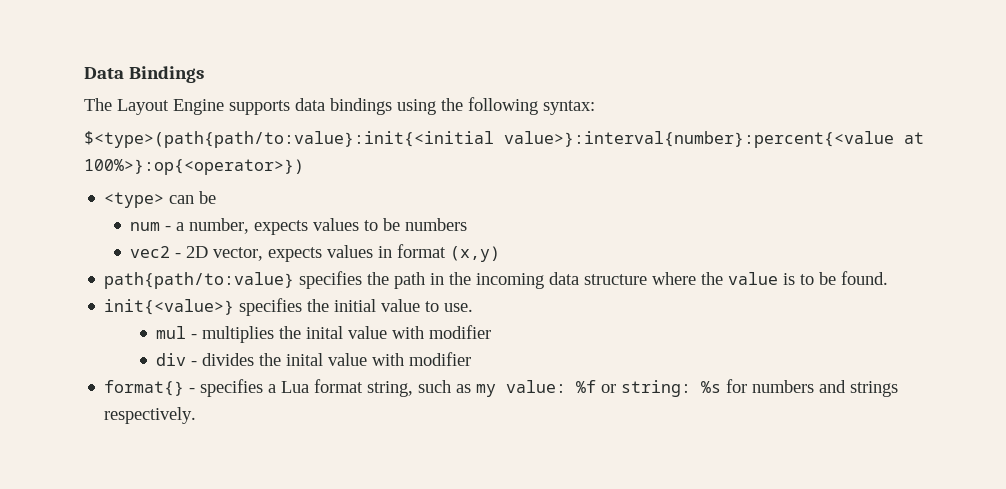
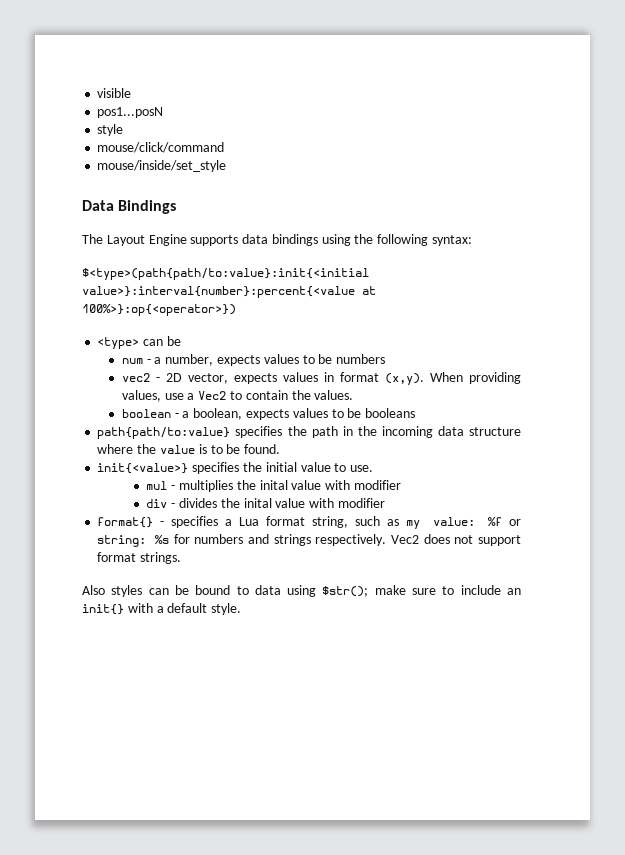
(84, 73) none -> [97,88,132,98] [97,107,164,118] [97,124,124,136] [97,142,225,153] [97,160,227,172] visible // pos1...posN // style // mouse/click/command // mouse/inside/set_style //
[450,246,501,262] (x,y) -> [384,372,521,385] [121,390,354,402] [121,408,416,420] (x,y). When providing values, use a Vec2 to contain the values. // boolean - a boolean, expects values to be booleans
(197, 415) none -> [391,534,522,546] [97,552,182,564] [82,585,522,597] [82,603,242,615] Vec2 does not support format strings. // Also styles can be bound to data using $str(); make sure to include an init{} with a default style.

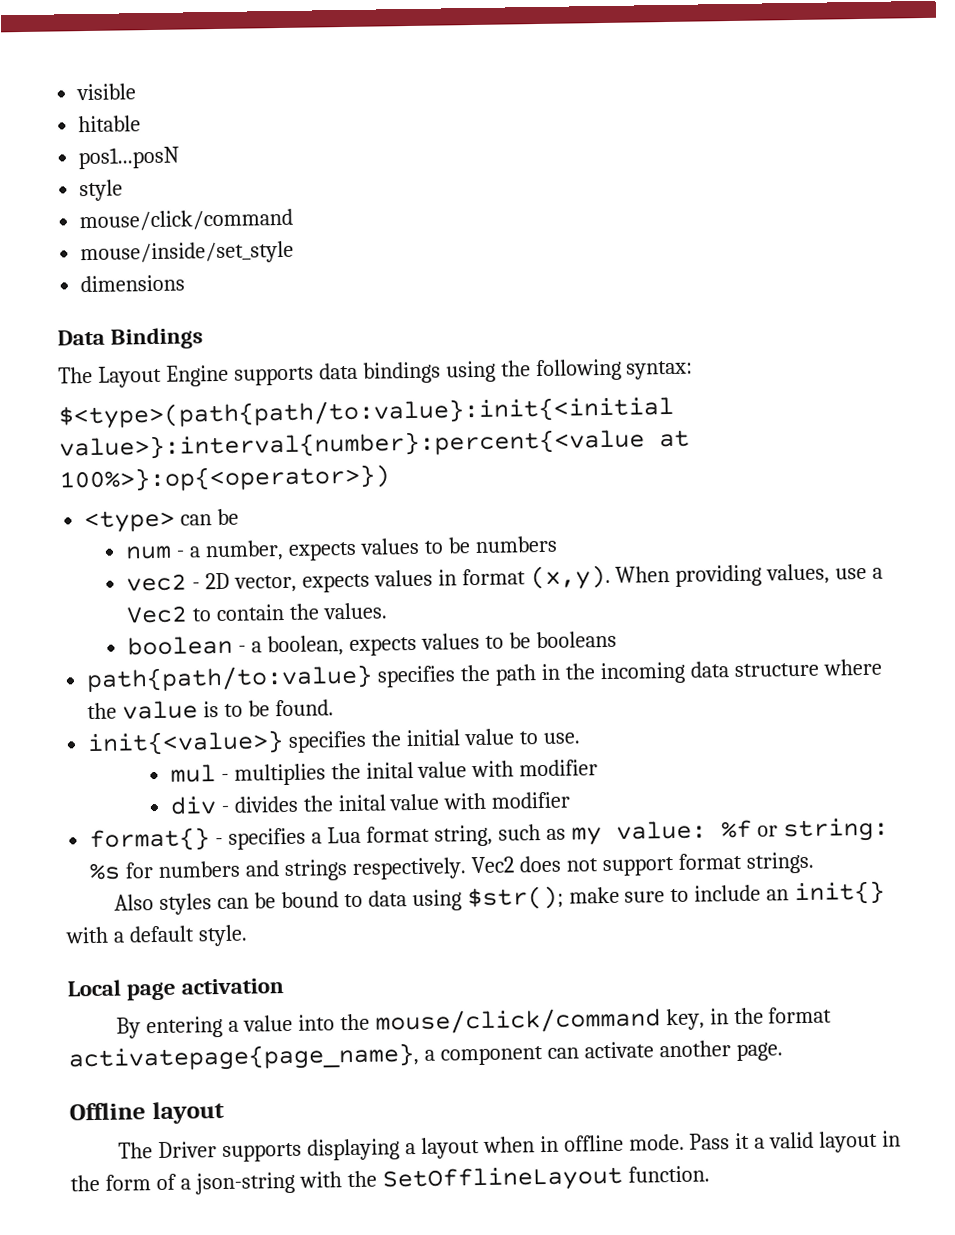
(132, 93) none -> [78,115,142,133] // hitable
(227, 166) none -> [80,274,186,293] // dimensions
(242, 609) none -> [67,978,285,1001] [116,1006,833,1039] [68,1040,783,1073] [69,1100,225,1125] [118,1130,902,1163] [70,1165,710,1195] // Local page activation // By entering a value into the mouse/click/command key, in the format activatepage{page_name}, a component can activate another page. // Offline layout // The Driver supports displaying a layout when in offline mode. Pass it a valid layout in the form of a json-string with the SetOfflineLayout function.

